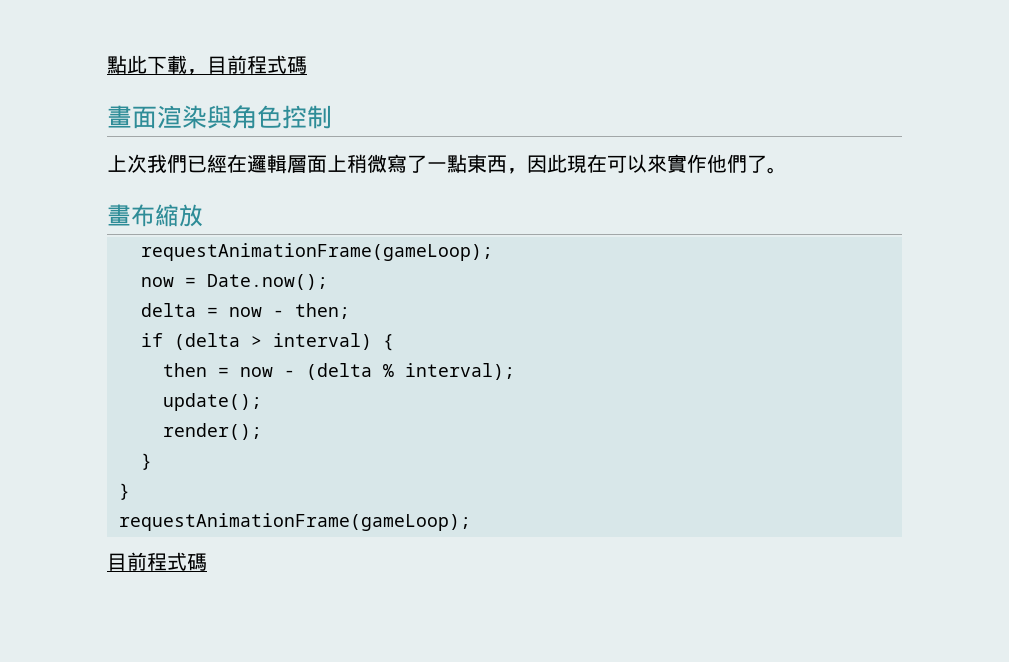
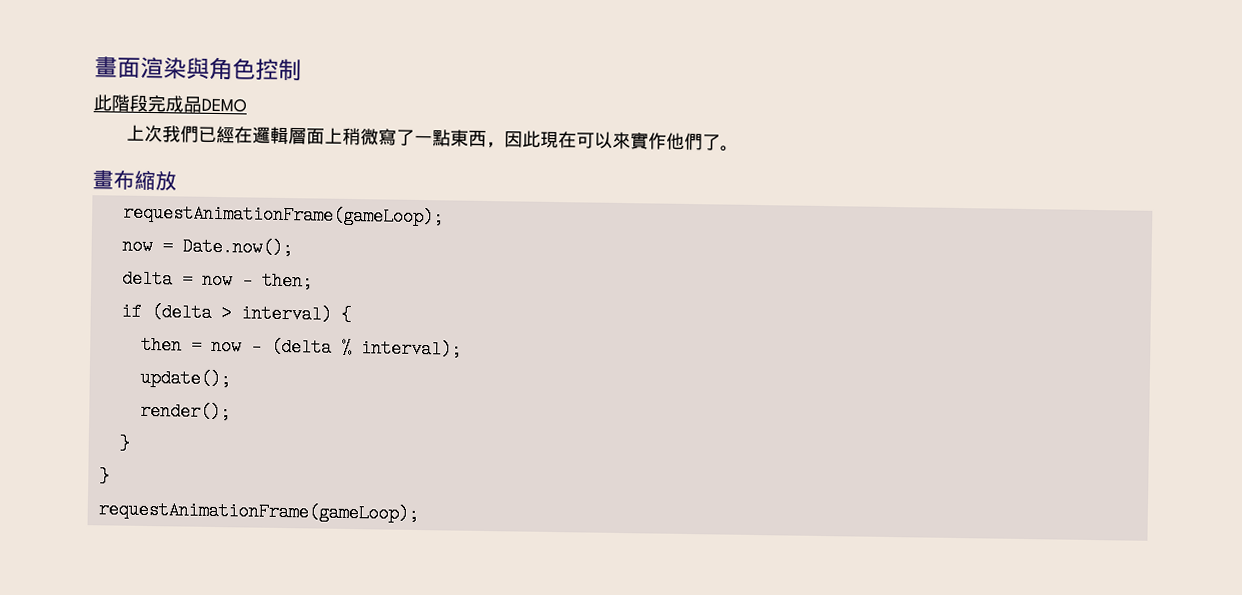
[107,55,307,75] 點此下載，目前程式碼 // -> (94, 67) none
(332, 117) none -> [93,94,247,113] // 此階段完成品DEMO
[107,552,207,571] // 目前程式碼 -> (419, 512) none

